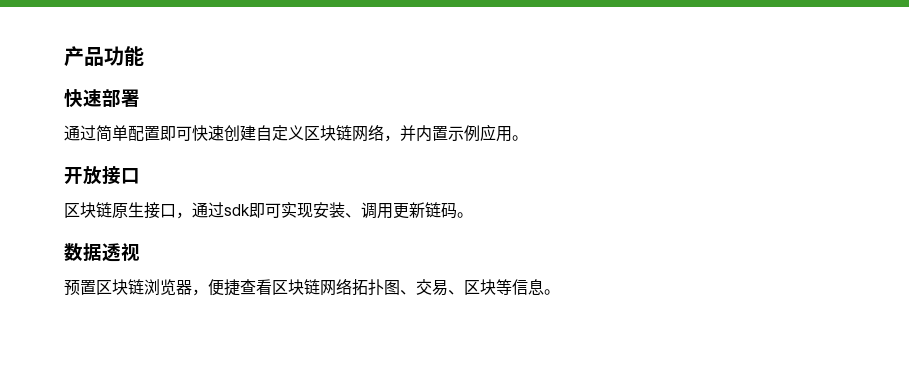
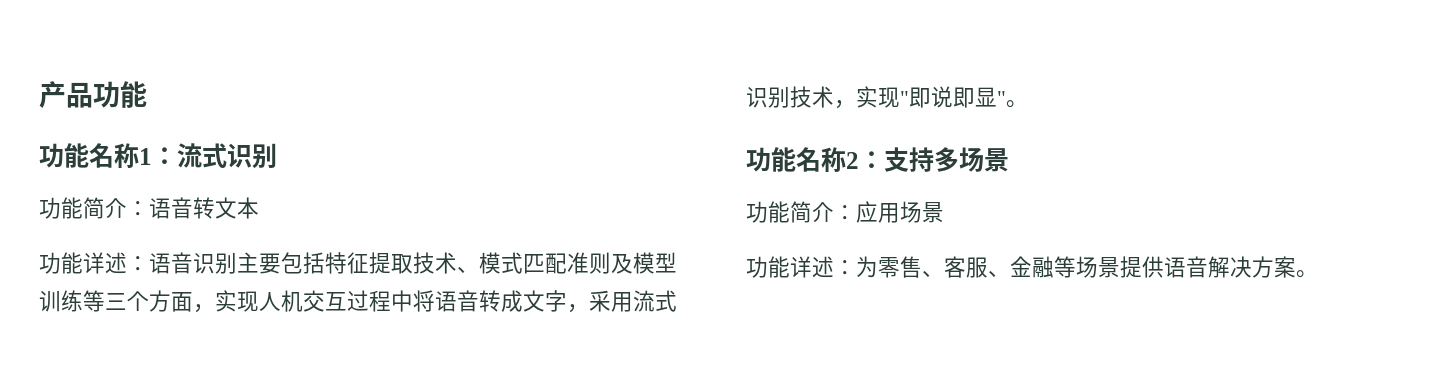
[64,89,140,108] [64,124,528,142] [64,166,140,185] [64,202,473,219] [64,243,140,262] [64,278,544,296] 快速部署 // 通过简单配置即可快速创建自定义区块链网络，并内置示例应用。 // 开放接口 // 区块链原生接口，通过sdk即可实现安装、调用更新链码。 // 数据透视 // 预置区块链浏览器，便捷查看区块链网络拓扑图、交易、区块等信息 -> [39,143,277,169] [39,197,259,219] [39,252,677,274] [39,290,677,313] [746,86,1028,109] [746,147,1009,172] [746,201,944,223] [746,256,1296,278] 功能名称1：流式识别 // 功能简介：语音转文本 // 功能详述：语音识别主要包括特征提取技术、模式匹配准则及模型训练等三个方面，实现人机交互过程中将语音转成文字，采用流式识别技术，实现"即说即显"。 // 功能名称2：支持多场景 // 功能简介：应用场景 // 功能详述：为零售、客服、金融等场景提供语音解决方案

